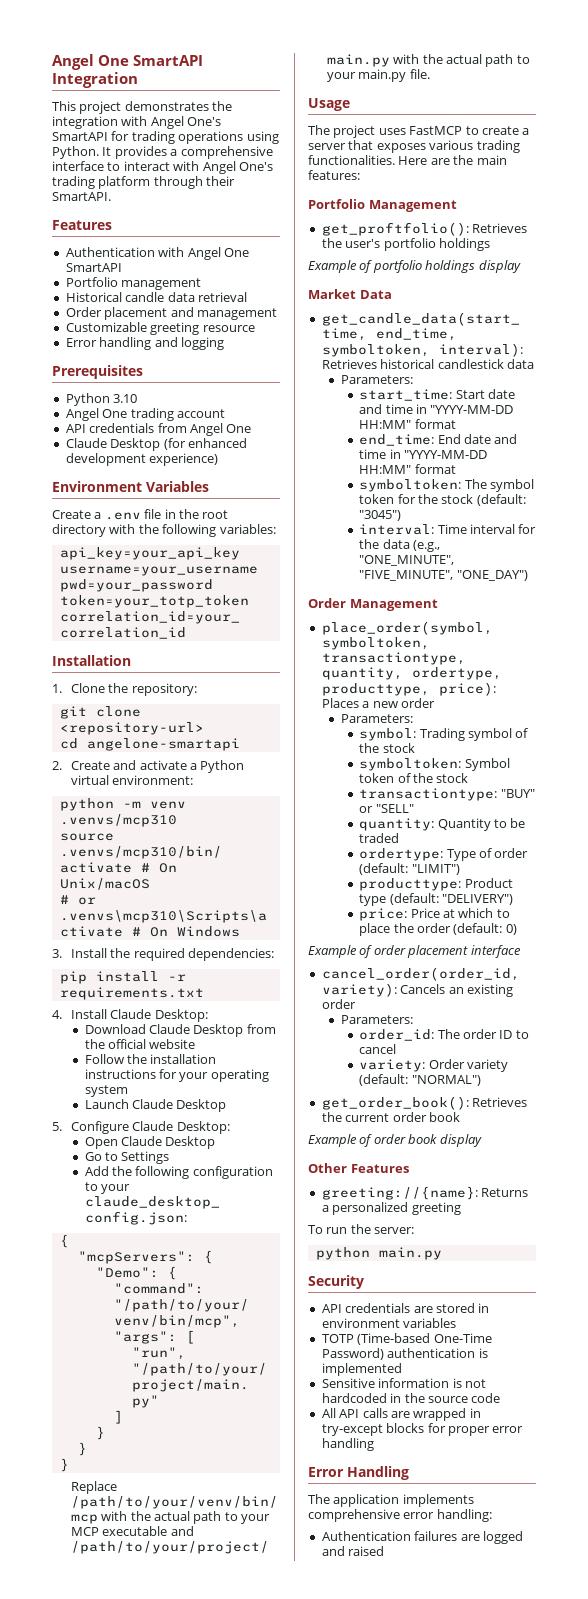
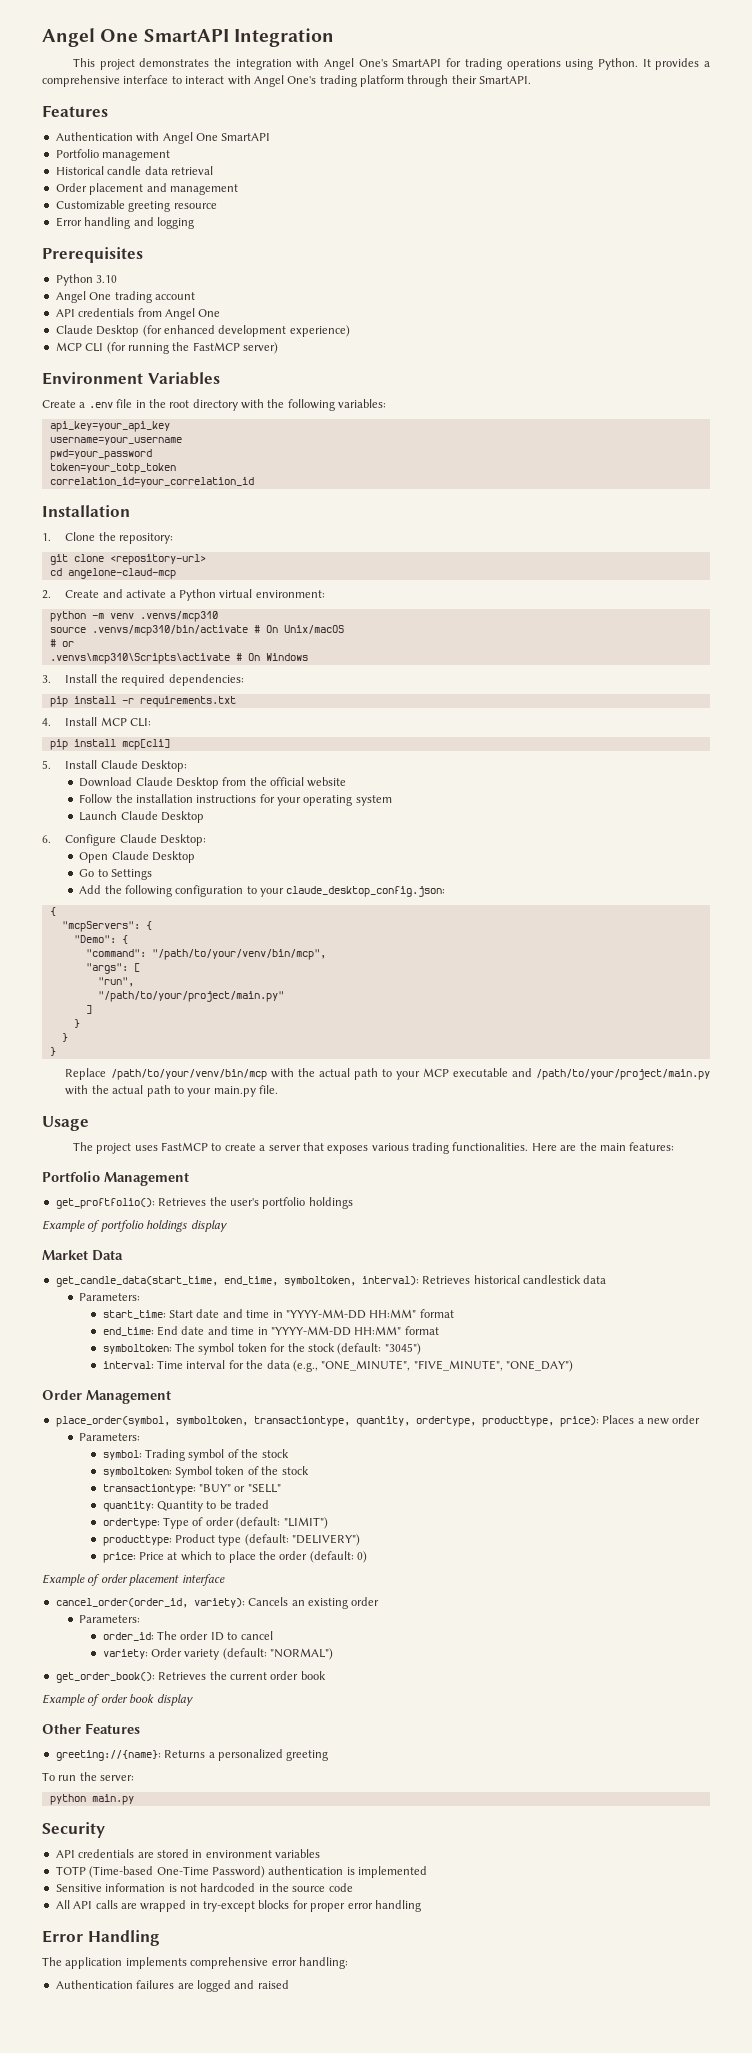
(219, 459) none -> [55,342,278,354] // MCP CLI (for running the FastMCP server)
[86,738,240,751] angelone-smartapi -> [67,568,176,579] angelone-claud-mcp
(107, 1014) none -> [100,717,152,727] [49,739,170,750] [42,760,98,769] MCP CLI: // pip install mcp[cli] // 5. Install
[52,1122,62,1131] 5. -> [42,835,51,843] 6.

